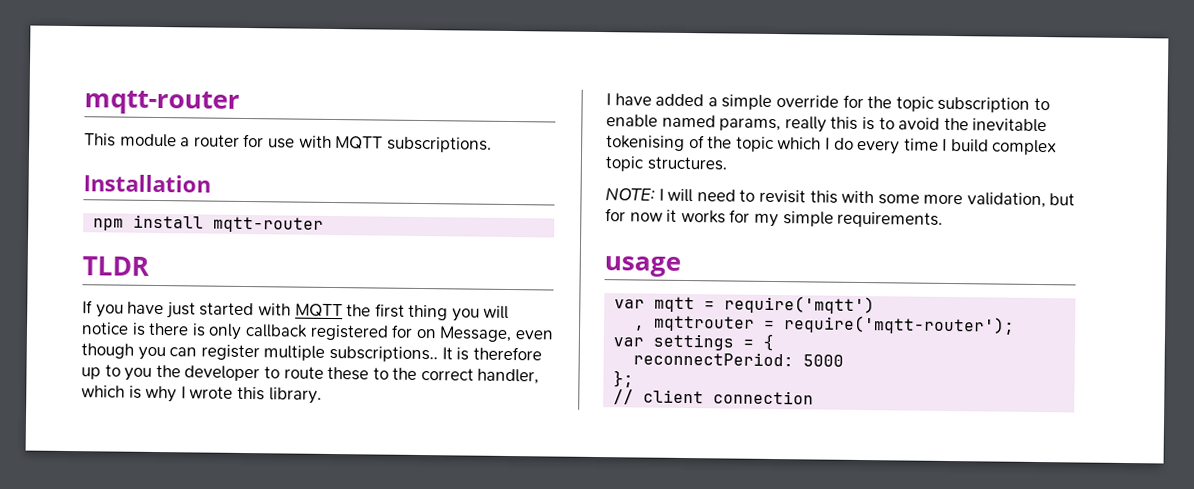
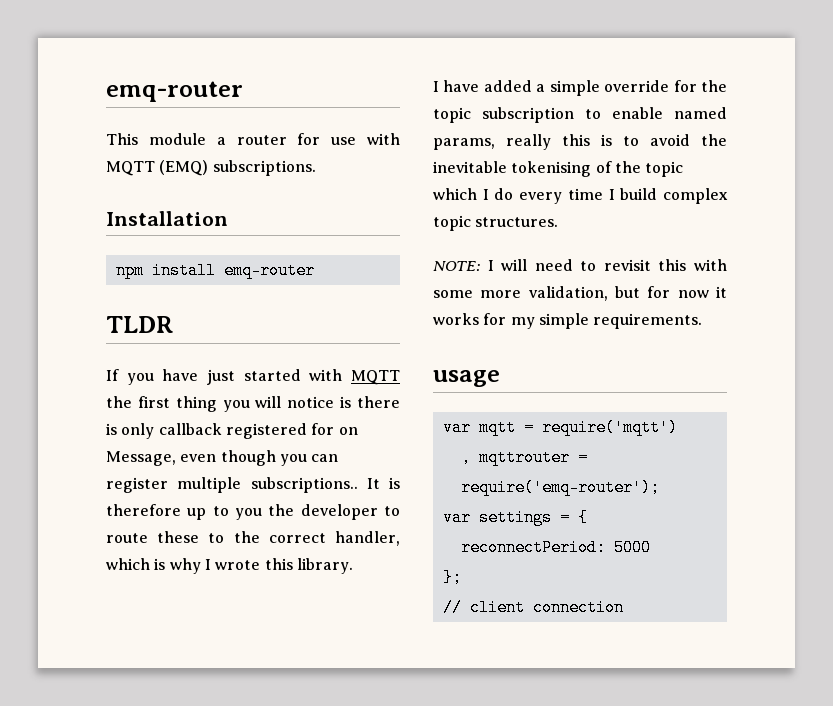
[84,89,240,115] mqtt-router -> [106,81,243,102] emq-router
(384, 143) none -> [159,160,209,176] (EMQ)
[213,216,325,233] mqtt-router -> [223,262,315,279] emq-router
[784,315,1016,335] require('mqtt-router'); -> [460,479,660,496] require('emq-router');

